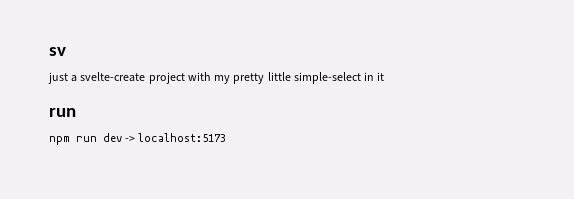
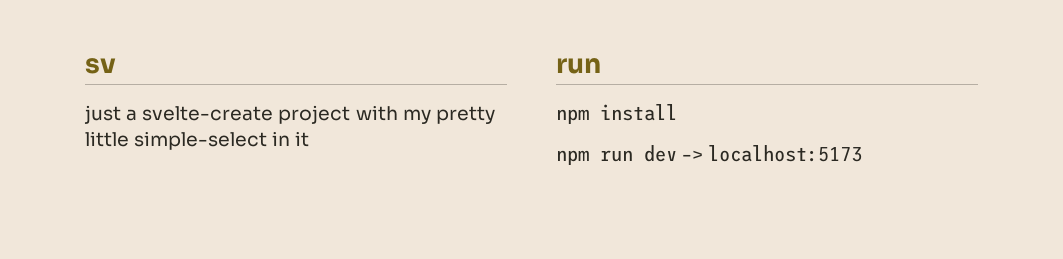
(76, 112) none -> [556,104,677,124] // npm install

